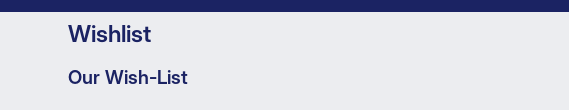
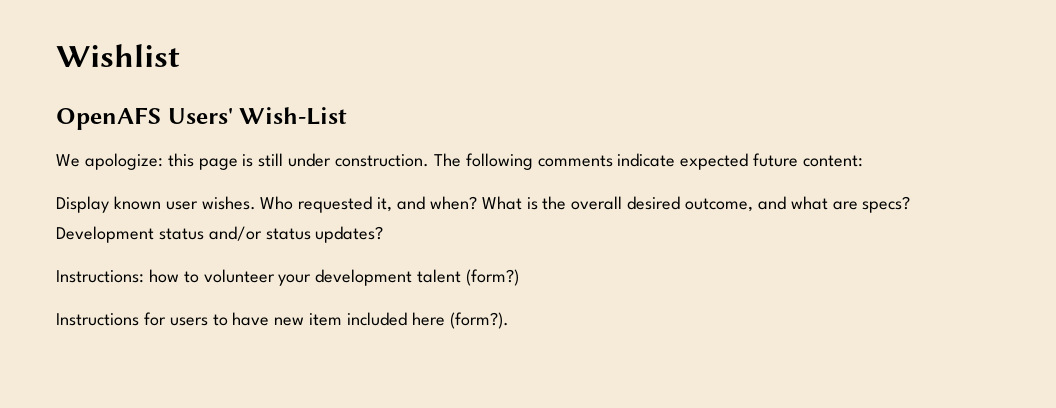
[68,70,100,84] Our -> [56,107,233,130] OpenAFS Users'
(189, 77) none -> [56,153,864,170] [56,196,911,213] [56,226,384,243] [56,269,520,286] [56,312,509,329] // We apologize: this page is still under construction. The following comments indicate expected future content: // Display known user wishes. Who requested it, and when? What is the overall desired outcome, and what are specs? Development status and/or status updates? // Instructions: how to volunteer your development talent (form?) // Instructions for users to have new item included here (form?).

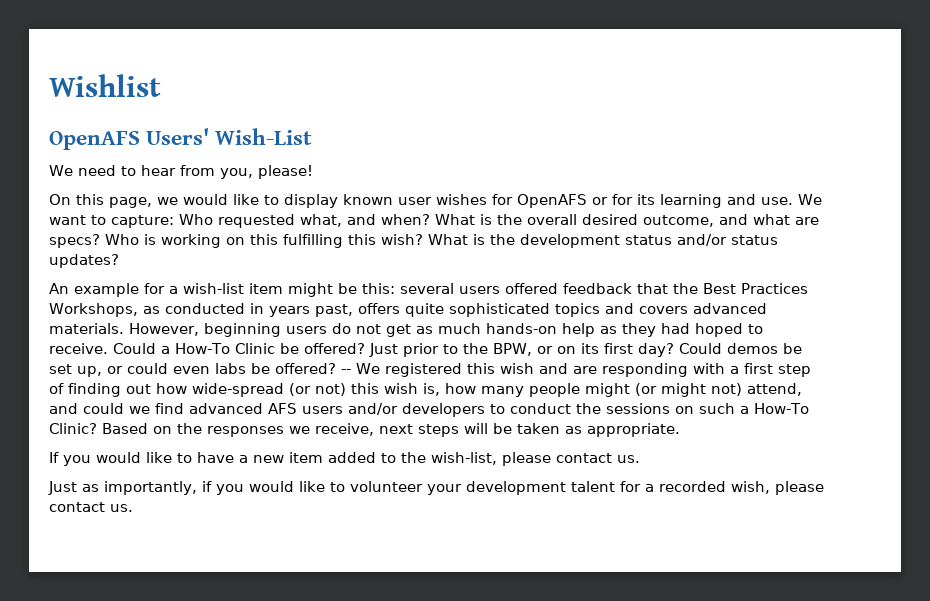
[84,153,864,170] [56,196,256,213] apologize: this page is still under construction. The following comments indicate expected future content: // Display known user wishes. -> [78,165,313,179] [49,194,822,208] [49,215,174,228] need to hear from you, please! // On this page, we would like to display known user wishes for OpenAFS or for its learning and use. We want to capture:
[377,197,393,212] it, -> [300,214,342,227] what,
[56,226,384,243] [56,269,179,283] Development status and/or status updates? // Instructions: how -> [105,234,778,248] [49,254,119,268] [49,283,808,297] [49,303,767,317] [49,323,763,337] [49,343,802,357] [49,363,811,377] [49,383,802,397] [49,403,809,417] [49,423,680,437] [49,452,640,466] [48,481,325,495] Who is working on this fulfilling this wish? What is the development status and/or status updates? // An example for a wish-list item might be this: several users offered feedback that the Best Practices Workshops, as conducted in years past, offers quite sophisticated topics and covers advanced materials. However, beginning users do not get as much hands-on help as they had hoped to receive. Could a How-To Clinic be offered? Just prior to the BPW, or on its first day? Could demos be set up, or could even labs be offered? -- We registered this wish and are responding with a first step of finding out how wide-spread (or not) this wish is, how many people might (or might not) attend, and could we find advanced AFS users and/or developers to conduct the sessions on such a How-To Clinic? Based on the responses we receive, next steps will be taken as appropriate. // If you would like to have a new item added to the wish-list, please contact us. // Just as importantly, if you would like
[466,269,520,286] [56,312,509,329] (form?) // Instructions for users to have new item included here (form?). -> [620,481,824,495] [49,502,133,512] for a recorded wish, please contact us.

